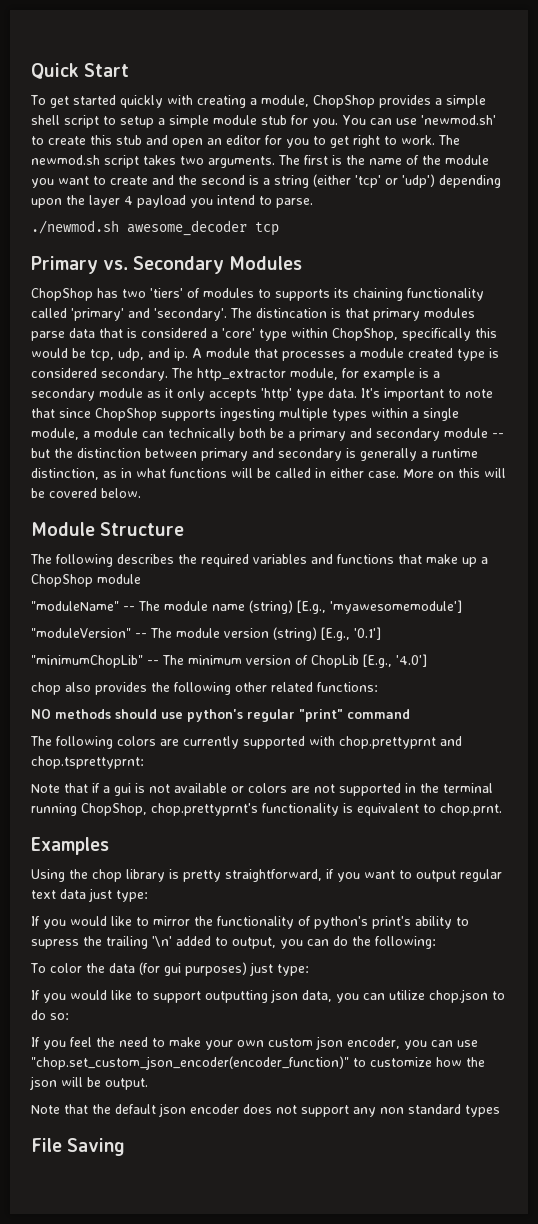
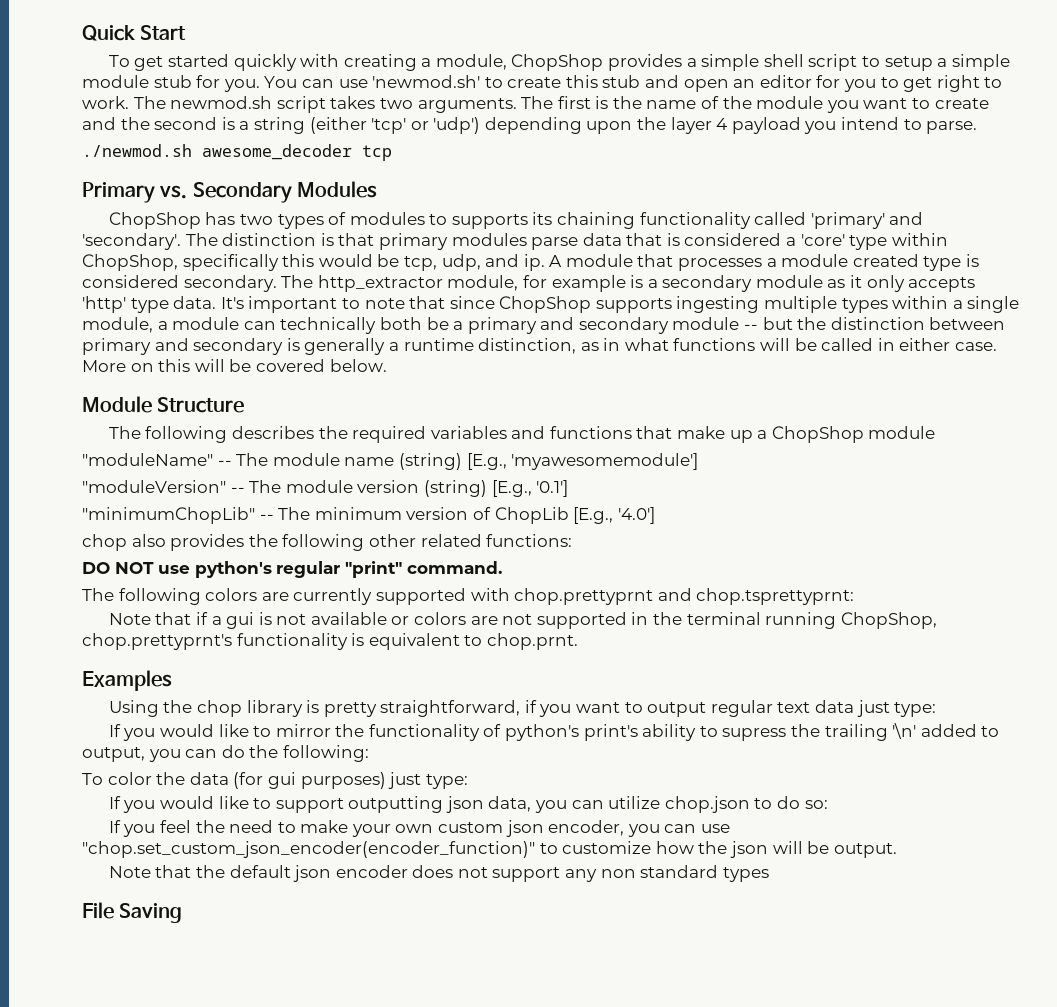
[150,288,183,298] 'tiers' -> [277,214,324,229] types
[256,308,327,318] distincation -> [222,233,317,246] distinction
[31,709,157,719] NO methods should -> [82,562,154,574] DO NOT
[347,709,410,719] command -> [406,561,502,574] command.

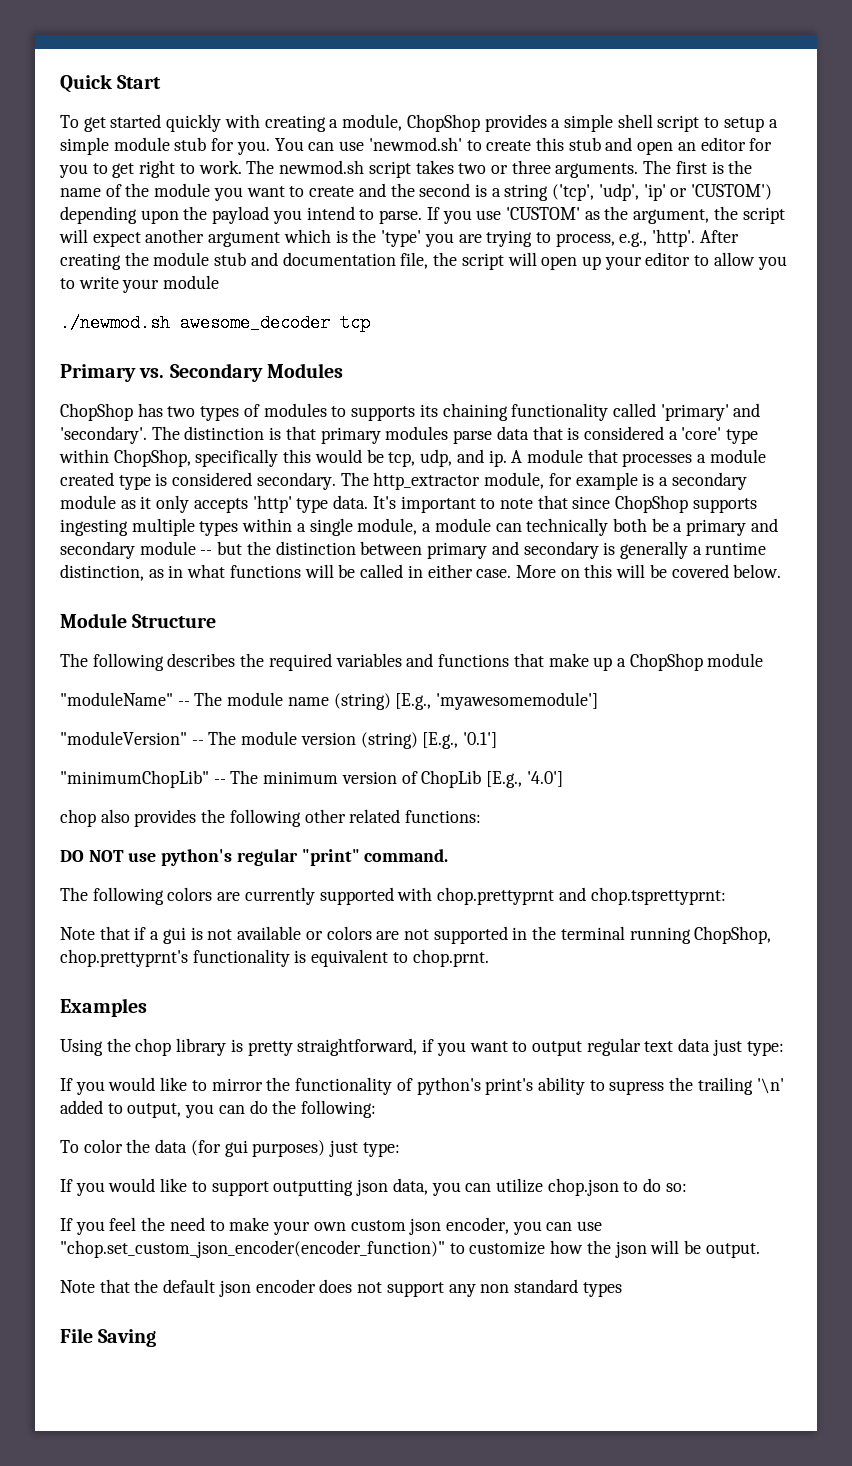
(413, 103) none -> [490,160,551,174] or three
[309,117,481,134] (either 'tcp' or 'udp') -> [552,183,773,201] ('tcp', 'udp', 'ip' or 'CUSTOM')
[670,117,728,134] layer 4 -> (208, 213) none
(978, 127) none -> [426,206,785,224] [59,229,739,247] [60,252,787,270] [60,275,220,293] If you use 'CUSTOM' as the argument, the script will expect another argument which is the 'type' you are trying to process, e.g., 'http'. After creating the module stub and documentation file, the script will open up your editor to allow you to write your module

